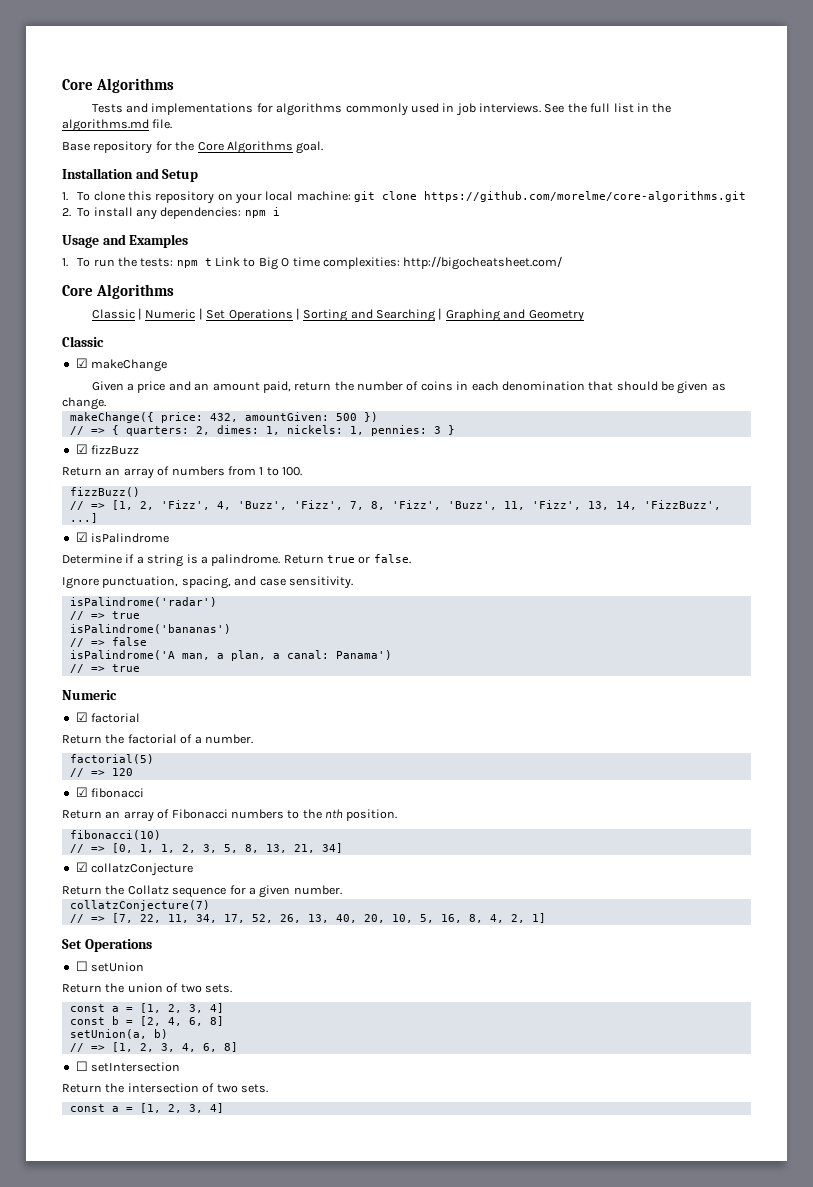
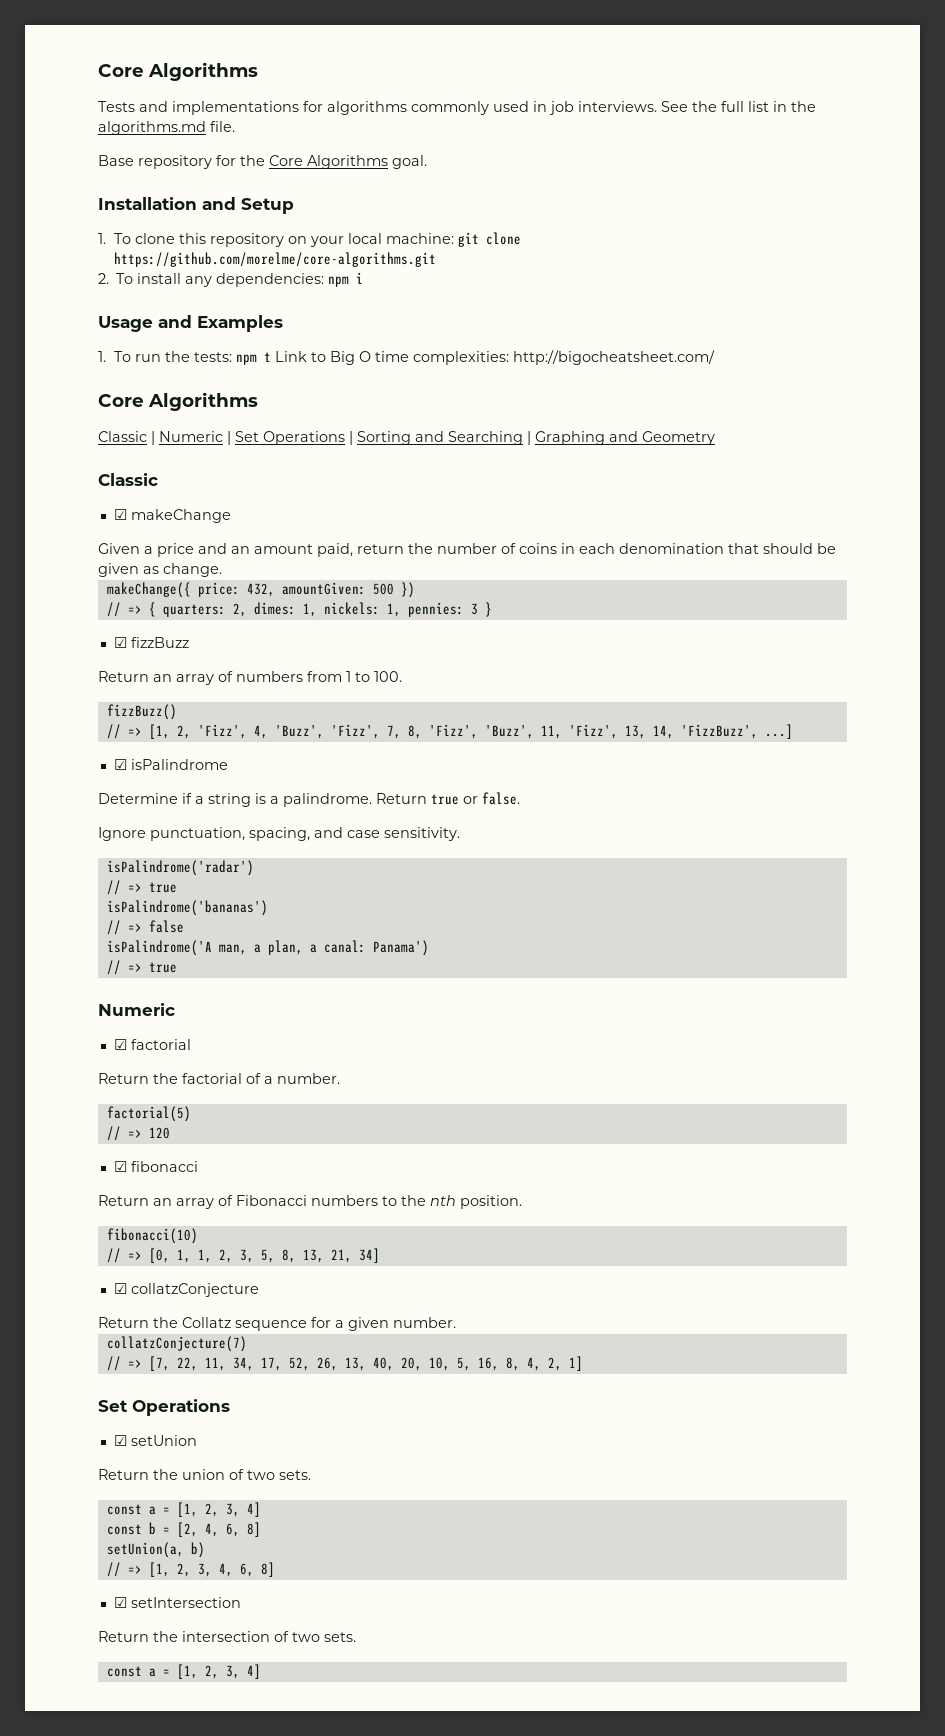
[75,961,88,971] ☐ -> [113,1435,127,1446] ☑
[75,1061,88,1071] ☐ -> [113,1597,127,1608] ☑

